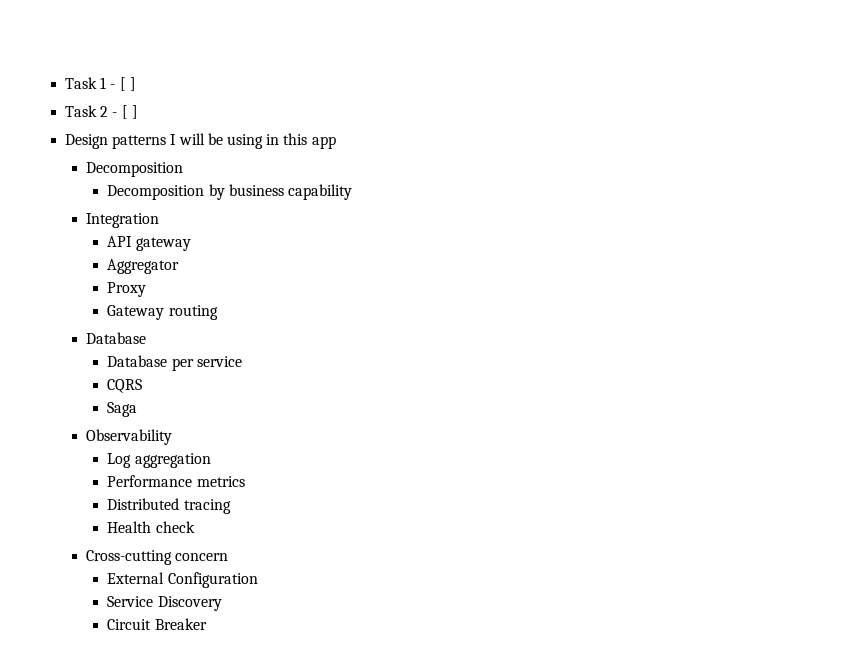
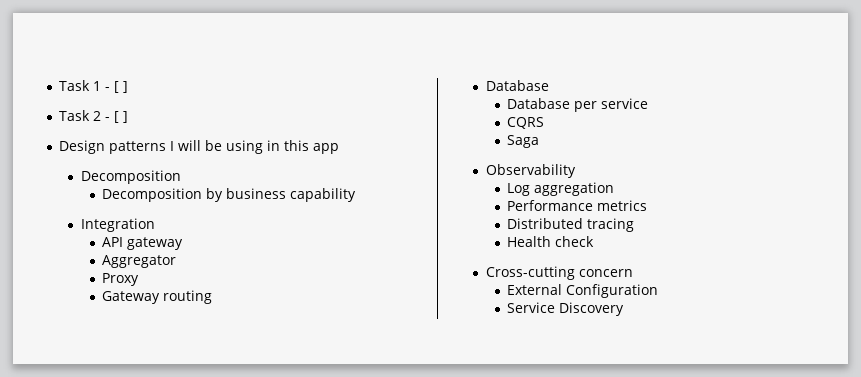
[107,618,207,630] // Circuit Breaker -> (625, 309) none

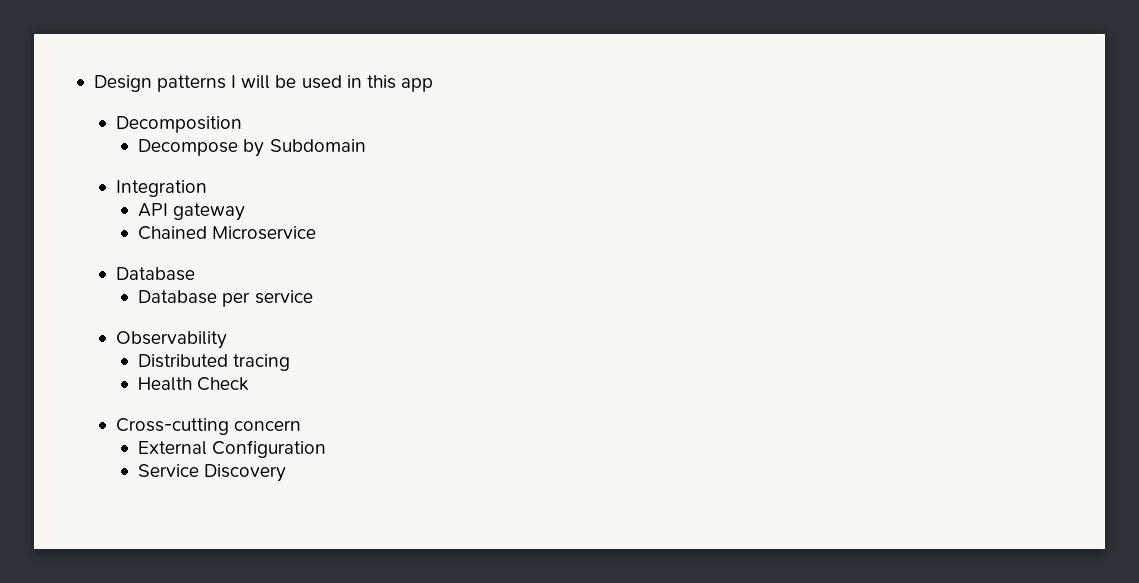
[58,80,128,93] [58,110,128,123] Task 1 - [ ] // Task 2 - [ ] // -> (93, 83) none
[225,140,263,154] using -> [301,75,342,89] used
[102,188,357,202] Decomposition by business capability -> [138,139,366,157] Decompose by Subdomain
[102,255,177,268] [102,273,140,286] [102,290,213,304] Aggregator // Proxy // Gateway routing -> [138,226,317,240] Chained Microservice
[507,117,545,129] [507,135,540,148] // CQRS // Saga -> (313, 297) none
[507,182,615,196] [507,200,648,211] // Log aggregation // Performance metrics -> (228, 340) none
[555,236,595,247] check -> [197,377,250,391] Check

